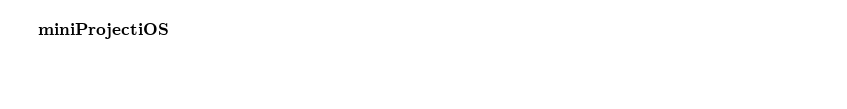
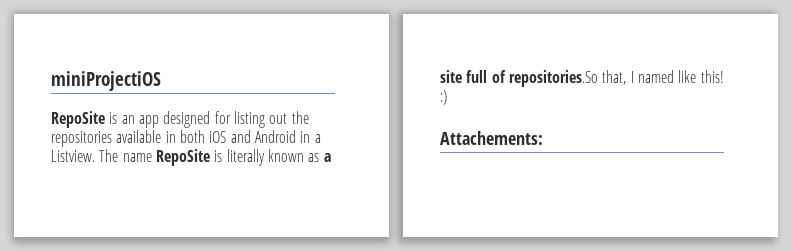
(169, 31) none -> [51,111,309,128] [51,130,321,147] [51,149,331,166] [440,70,724,87] [440,90,447,105] [440,131,543,145] // RepoSite is an app designed for listing out the repositories available in both iOS and Android in a Listview. The name RepoSite is literally known as a site full of repositories.So that, I named like this! :) // Attachements:

